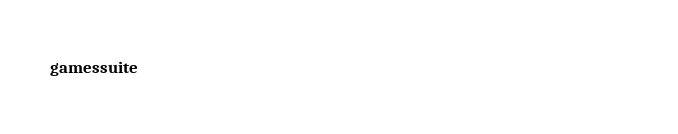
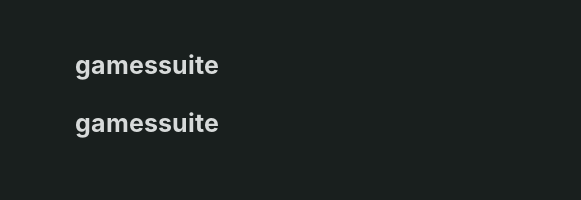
[50,61,138,76] gamessuite -> [75,54,219,80] [75,112,219,138] gamessuite // gamessuite

